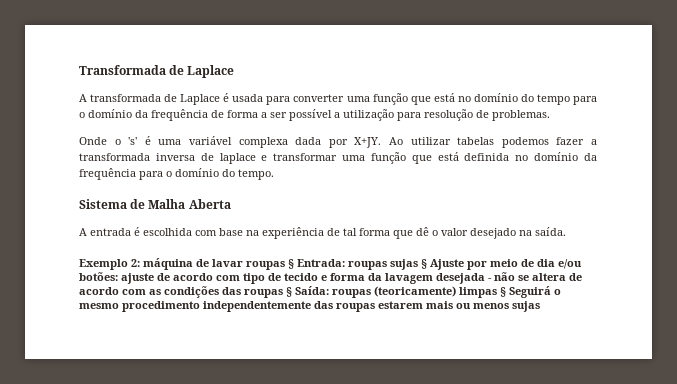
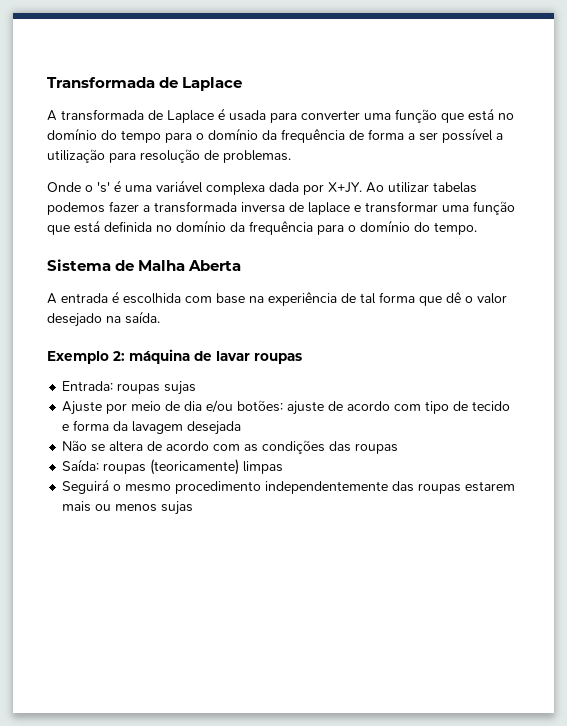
[288,259,294,269] § -> (302, 358) //
[421,259,427,269] § -> (197, 388) //
[488,272,515,281] - não -> [62,440,88,451] // Não
[286,287,292,297] § -> (399, 448) //
[500,287,506,297] § -> (284, 467) //

